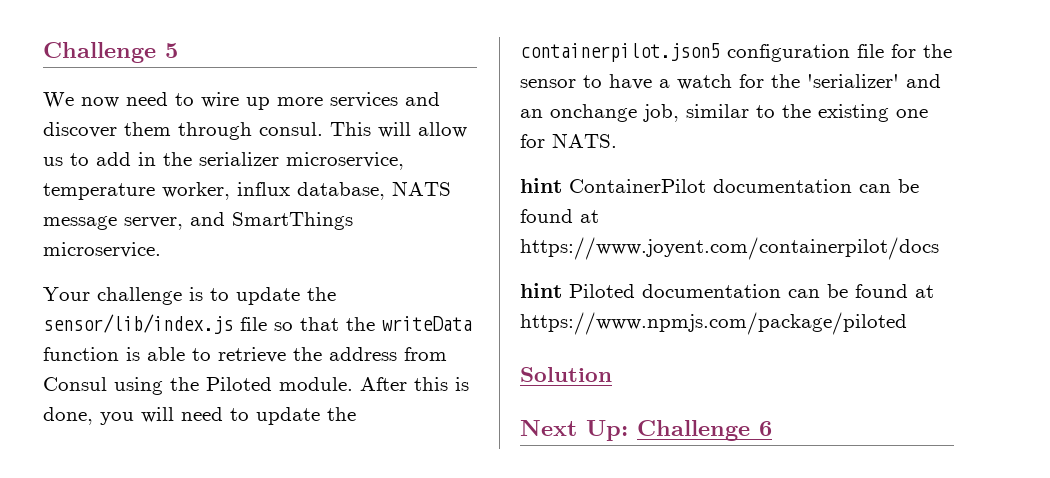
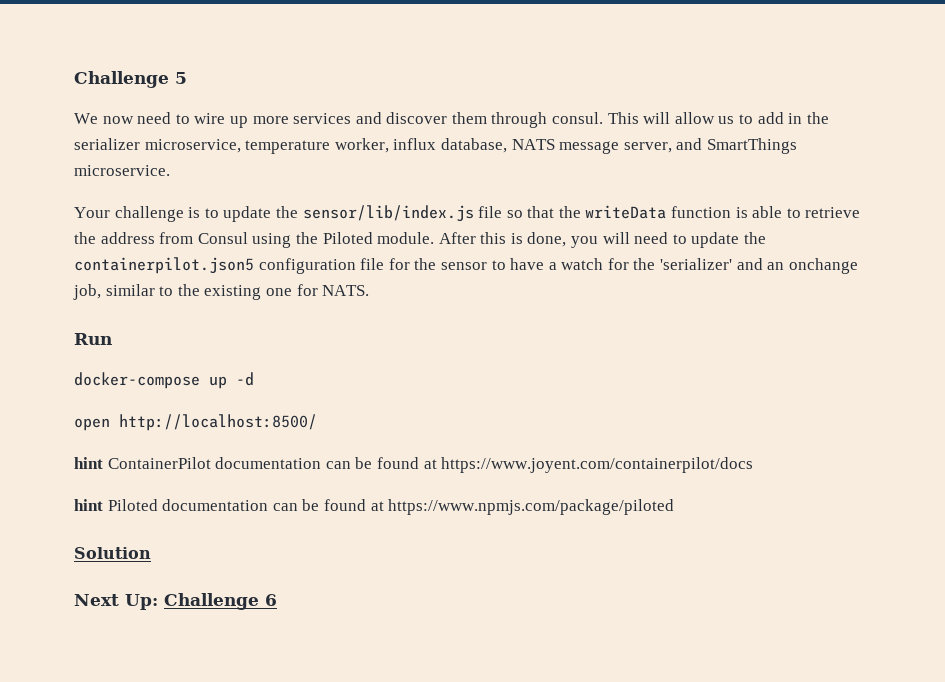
(617, 140) none -> [74,333,112,345] [74,372,254,389] [74,414,317,431] // Run // docker-compose up -d // open http://localhost:8500/

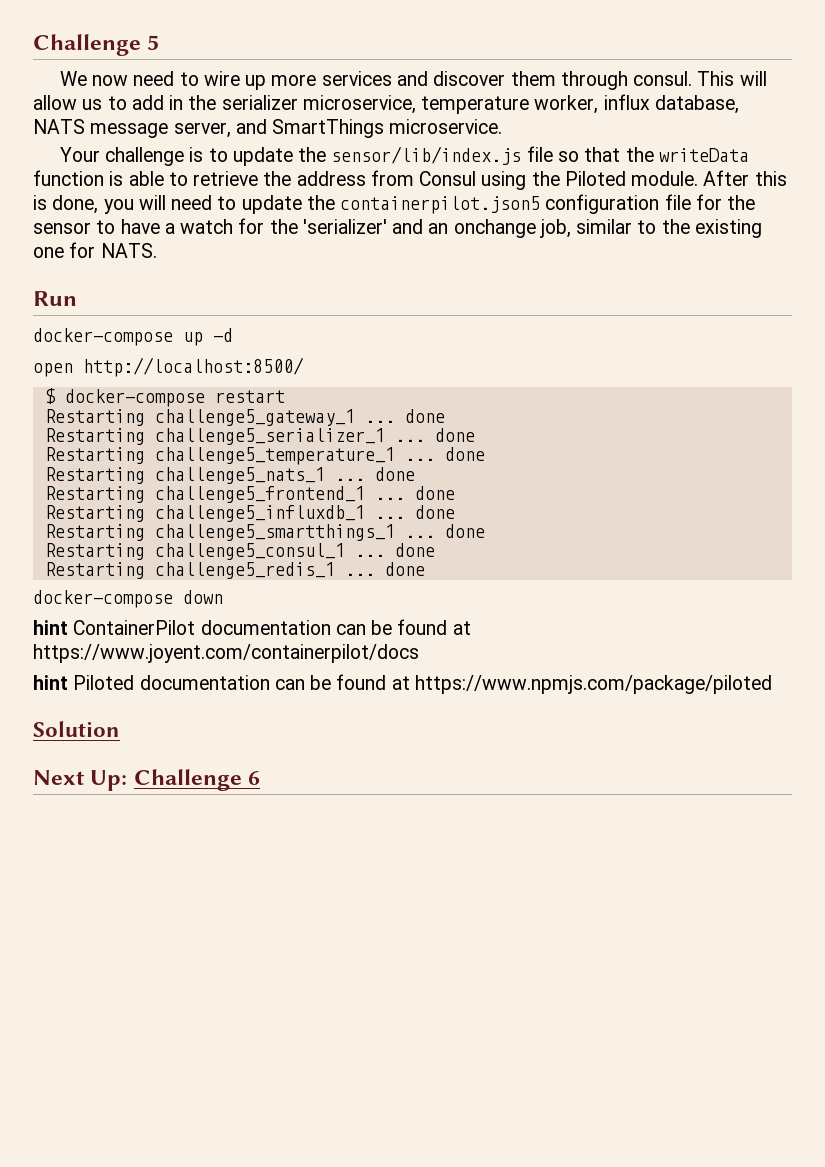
(317, 422) none -> [44,388,285,407] [44,409,445,426] [44,428,475,445] [44,447,485,465] [44,467,415,484] [44,486,455,503] [44,505,455,522] [44,524,485,541] [44,543,435,560] [44,562,425,579] [33,590,223,608] // $ docker-compose restart // Restarting challenge5_gateway_1 ... done // Restarting challenge5_serializer_1 ... done // Restarting challenge5_temperature_1 ... done // Restarting challenge5_nats_1 ... done // Restarting challenge5_frontend_1 ... done // Restarting challenge5_influxdb_1 ... done // Restarting challenge5_smartthings_1 ... done // Restarting challenge5_consul_1 ... done // Restarting challenge5_redis_1 ... done // docker-compose down

